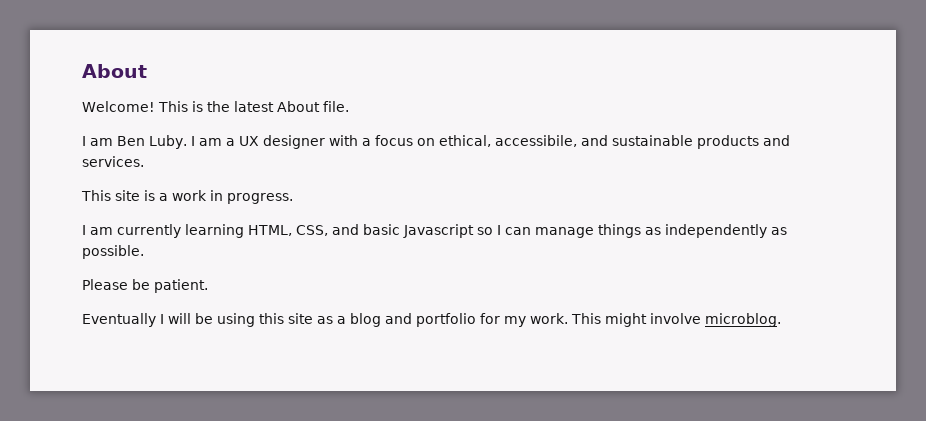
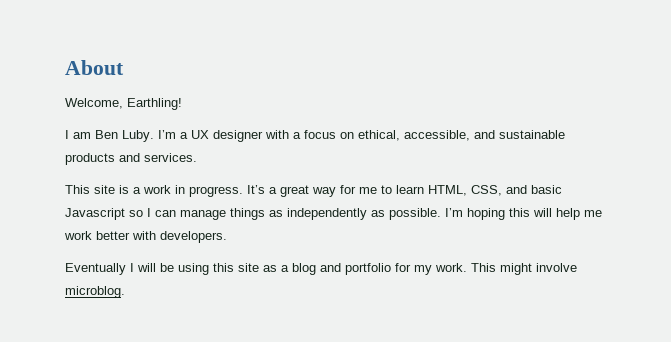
[82,101,349,112] Welcome! This is the latest About file. -> [65,98,182,110] Welcome, Earthling!
[190,136,222,146] I am -> [158,130,176,139] I’m
[494,135,577,147] accessibile, -> [404,130,470,141] accessible,
[82,224,244,238] // I am currently learning -> [247,185,424,197] It’s a great way for me to learn
[82,279,208,293] // Please be patient. -> [445,208,602,220] [64,231,227,243] I’m hoping this will help me work better with developers.

